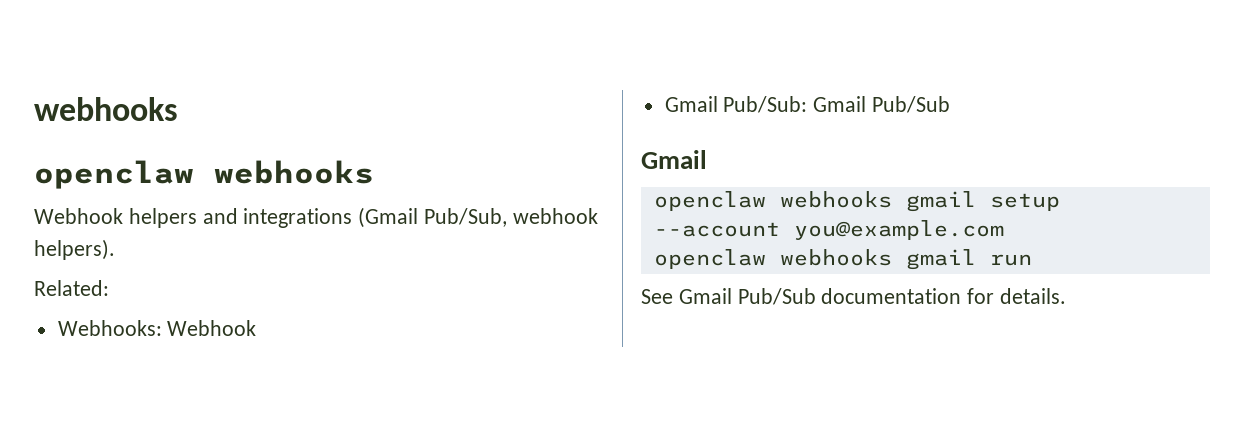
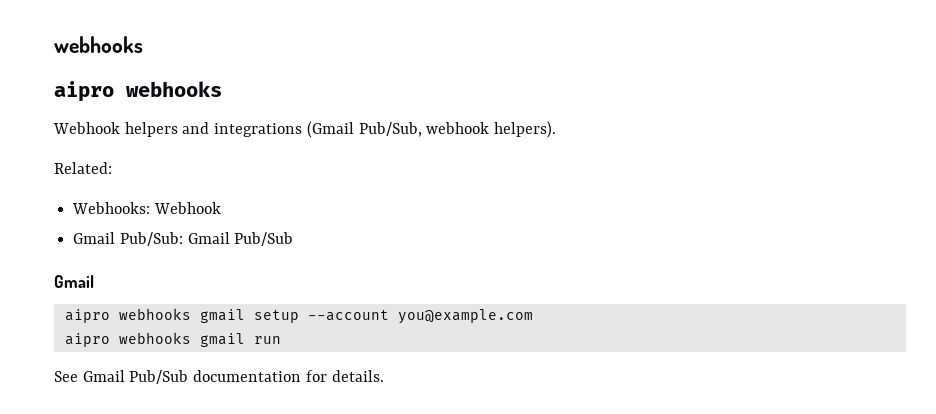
[34,97,178,121] [34,160,194,189] webhooks // openclaw -> [54,36,143,53] [54,81,114,102] webhooks // aipro
[653,191,766,211] openclaw -> [64,309,110,323] aipro
[653,249,766,269] openclaw -> [64,333,110,347] aipro

